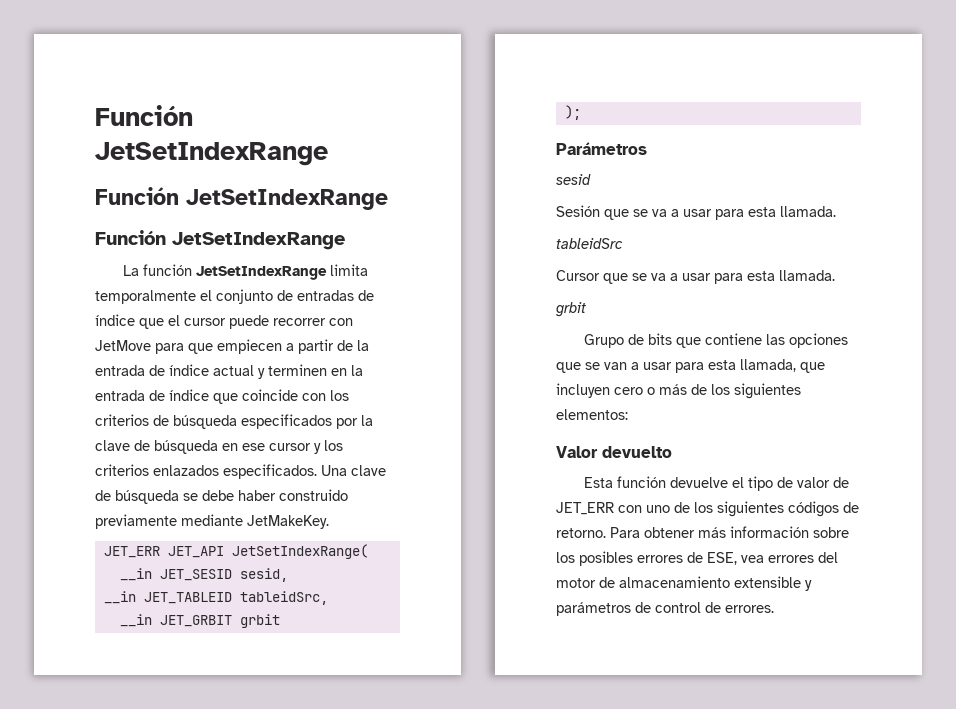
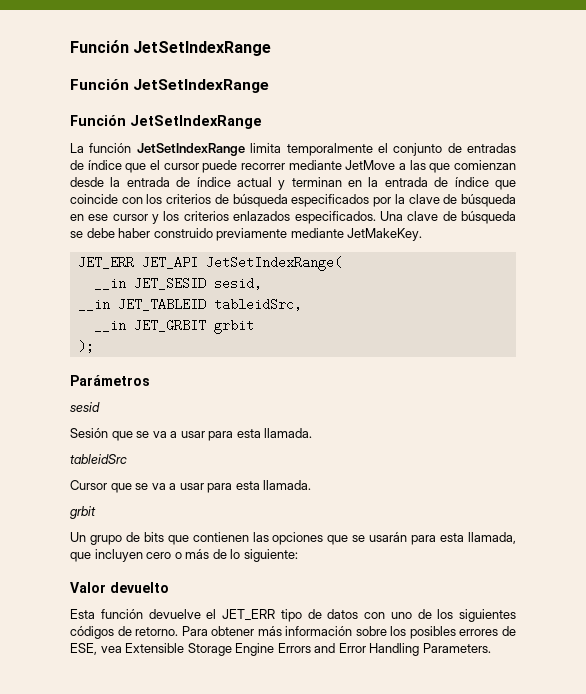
[329,318,353,326] [95,339,353,354] con JetMove para que empiecen a partir de -> [288,160,516,173] [70,177,104,187] mediante JetMove a las que comienzan desde
[268,364,327,376] terminen -> [291,177,342,187] terminan
[584,334,625,348] Grupo -> [70,532,122,545] Un grupo
[705,333,763,345] contiene -> [192,532,249,542] contienen
[604,362,672,370] van a usar -> [369,532,408,542] usarán
[711,383,801,399] [556,409,628,420] los siguientes elementos: -> [230,549,298,562] lo siguiente:
(745, 482) none -> [222,609,275,621] JET_ERR
[797,477,850,488] [556,502,614,515] valor de JET_ERR -> [327,609,359,619] datos
[768,552,838,563] [556,576,812,591] [556,602,774,616] errores del motor de almacenamiento extensible y parámetros de control de errores. -> [125,643,491,656] Extensible Storage Engine Errors and Error Handling Parameters.

